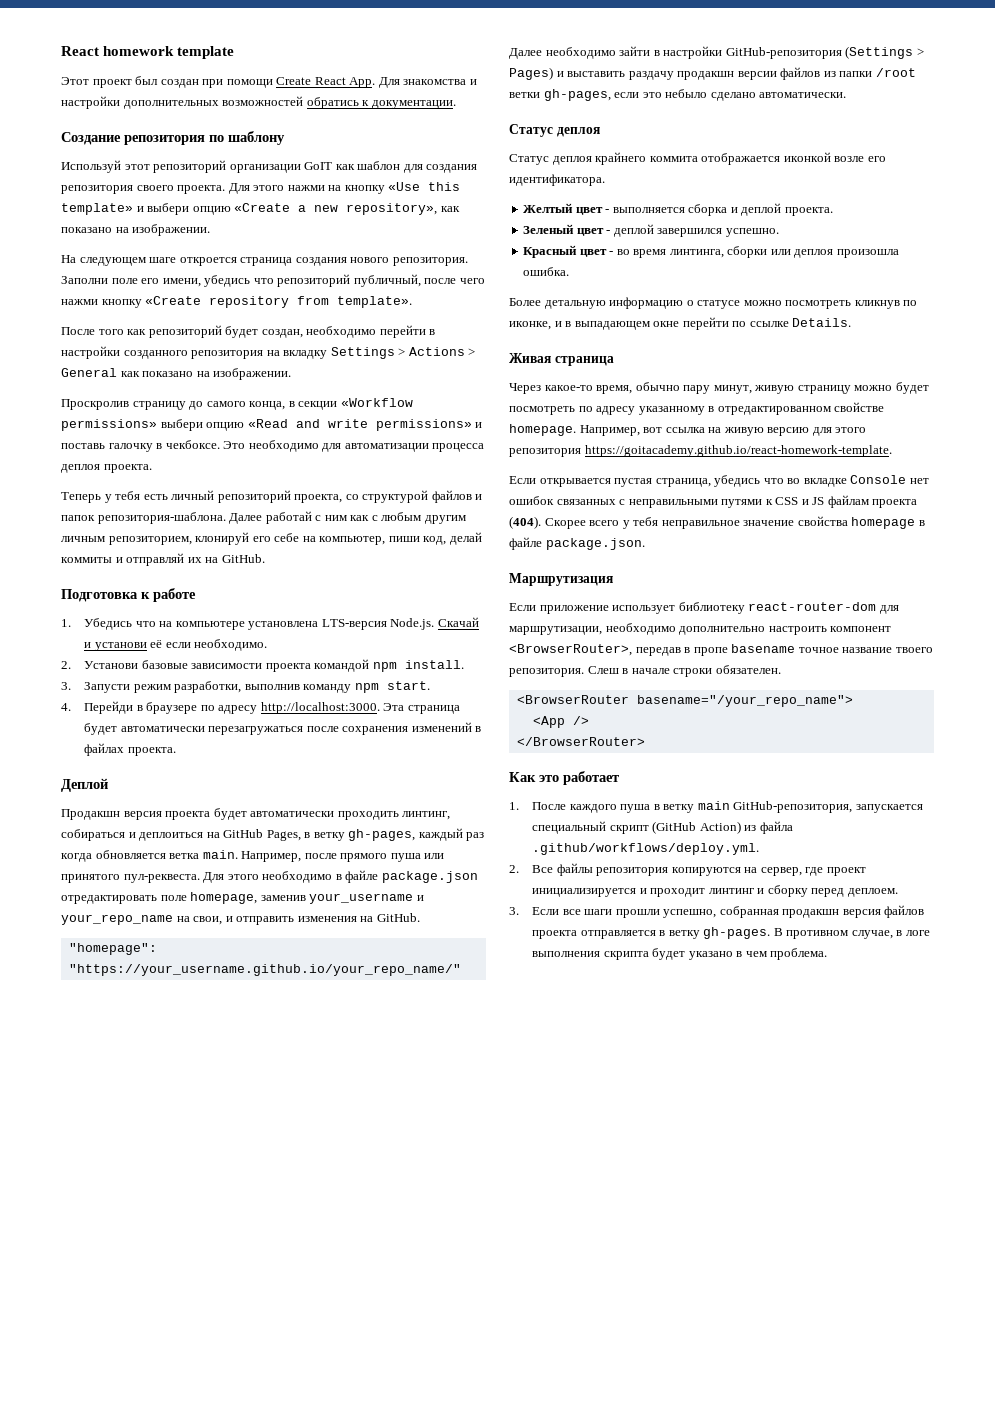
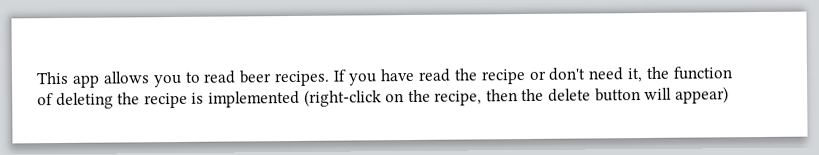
[61,46,235,59] [61,76,477,88] [61,96,456,109] [61,131,285,145] [61,160,478,173] [61,182,461,194] [61,203,460,215] [61,224,211,236] [61,255,468,266] [61,274,485,287] [61,296,413,308] [61,325,436,338] [61,346,476,359] [61,368,292,380] [61,398,413,410] [61,419,483,431] [61,440,485,452] [61,464,152,473] [61,490,483,503] [61,511,466,524] [61,532,482,545] [61,553,265,566] [61,588,196,602] [61,617,479,630] [84,639,268,651] [61,659,464,672] [61,681,430,693] [61,701,460,714] [84,722,482,735] [84,743,176,756] [61,778,108,792] [61,808,451,820] [61,828,485,841] [61,850,445,862] [61,870,478,883] [61,892,424,904] [61,913,420,925] [68,943,157,955] [68,964,461,976] [509,46,924,59] [509,67,916,80] [509,89,847,101] [509,124,600,137] [509,152,886,165] [509,174,605,186] [523,203,833,216] [523,224,779,237] [523,245,899,258] [523,267,570,276] [509,297,918,309] [509,317,852,330] [509,353,614,366] [509,382,929,394] [509,402,885,415] [509,424,867,436] [509,445,892,457] [509,475,929,487] [509,495,918,508] [509,516,925,529] [509,537,645,550] [509,573,613,586] [509,602,899,614] [509,623,892,635] [509,644,933,656] [509,665,781,677] [516,695,853,707] [532,716,589,728] [516,737,645,746] [509,771,619,785] [509,801,923,813] [532,821,793,834] [532,843,760,855] [509,863,866,876] [532,885,898,897] [509,905,925,918] [532,927,930,939] [532,948,828,960] React homework template // Этот проект был создан при помощи Create React App. Для знакомства и настройки дополнительных возможностей обратись к документации. // Создание репозитория по шаблону // Используй этот репозиторий организации GoIT как шаблон для создания репозитория своего проекта. Для этого нажми на кнопку «Use this template» и выбери опцию «Create a new repository», как показано на изображении. // На следующем шаге откроется страница создания нового репозитория. Заполни поле его имени, убедись что репозиторий публичный, после чего нажми кнопку «Create repository from template». // После того как репозиторий будет создан, необходимо перейти в настройки созданного репозитория на вкладку Settings > Actions > General как показано на изображении. // Проскролив страницу до самого конца, в секции «Workflow permissions» выбери опцию «Read and write permissions» и поставь галочку в чекбоксе. Это необходимо для автоматизации процесса деплоя проекта. // Теперь у тебя есть личный репозиторий проекта, со структурой файлов и папок репозитория-шаблона. Далее работай с ним как с любым другим личным репозиторием, клонируй его себе на компьютер, пиши код, делай коммиты и отправляй их на GitHub. // Подготовка к работе // 1. Убедись что на компьютере установлена LTS-версия Node.js. Скачай и установи её если необходимо. // 2. Установи базовые зависимости проекта командой npm install. // 3. Запусти режим разработки, выполнив команду npm start. // 4. Перейди в браузере по адресу http://localhost:3000. Эта страница будет автоматически перезагружаться после сохранения изменений в файлах проекта. // Деплой // Продакшн версия проекта будет автоматически проходить линтинг, собираться и деплоиться на GitHub Pages, в ветку gh-pages, каждый раз когда обновляется ветка main. Например, после прямого пуша или принятого пул-реквеста. Для этого необходимо в файле package.json отредактировать поле homepage, заменив your_username и your_repo_name на свои, и отправить изменения на GitHub. // "homepage": "https://your_username.github.io/your_repo_name/" // Далее необходимо зайти в настройки GitHub-репозитория (Settings > Pages) и выставить раздачу продакшн версии файлов из папки /root ветки gh-pages, если это небыло сделано автоматически. // Статус деплоя // Статус деплоя крайнего коммита отображается иконкой возле его идентификатора. // Желтый цвет - выполняется сборка и деплой проекта. // Зеленый цвет - деплой завершился успешно. // Красный цвет - во время линтинга, сборки или деплоя произошла ошибка. // Более детальную информацию о статусе можно посмотреть кликнув по иконке, и в выпадающем окне перейти по ссылке Details. // Живая страница // Через какое-то время, обычно пару минут, живую страницу можно будет посмотреть по адресу указанному в отредактированном свойстве homepage. Например, вот ссылка на живую версию для этого репозитория https://goitacademy.github.io/react-homework-template. // Если открывается пустая страница, убедись что во вкладке Console нет ошибок связанных с неправильными путями к CSS и JS файлам проекта (404). Скорее всего у тебя неправильное значение свойства homepage в файле package.json. // Маршрутизация // Если приложение использует библиотеку react-router-dom для маршрутизации, необходимо дополнительно настроить компонент <BrowserRouter>, передав в пропе basename точное название твоего репозитория. Слеш в начале строки обязателен. // <BrowserRouter basename="/your_repo_name"> // <App /> // </BrowserRouter> // Как это работает // 1. После каждого пуша в ветку main GitHub-репозитория, запускается специальный скрипт (GitHub Action) из файла .github/workflows/deploy.yml. // 2. Все файлы репозитория копируются на сервер, где проект инициализируется и проходит линтинг и сборку перед деплоем. // 3. Если все шаги прошли успешно, собранная продакшн версия файлов проекта отправляется в ветку gh-pages. В противном случае, в логе выполнения скрипта будет указано в чем проблема. -> [36,66,734,88] [37,86,729,110] This app allows you to read beer recipes. If you have read the recipe or don't need it, the function of deleting the recipe is implemented (right-click on the recipe, then the delete button will appear)

